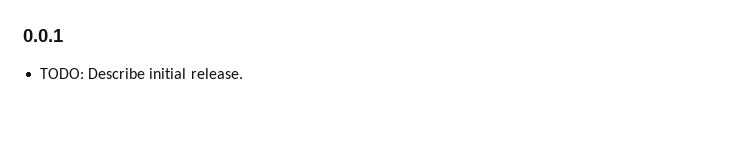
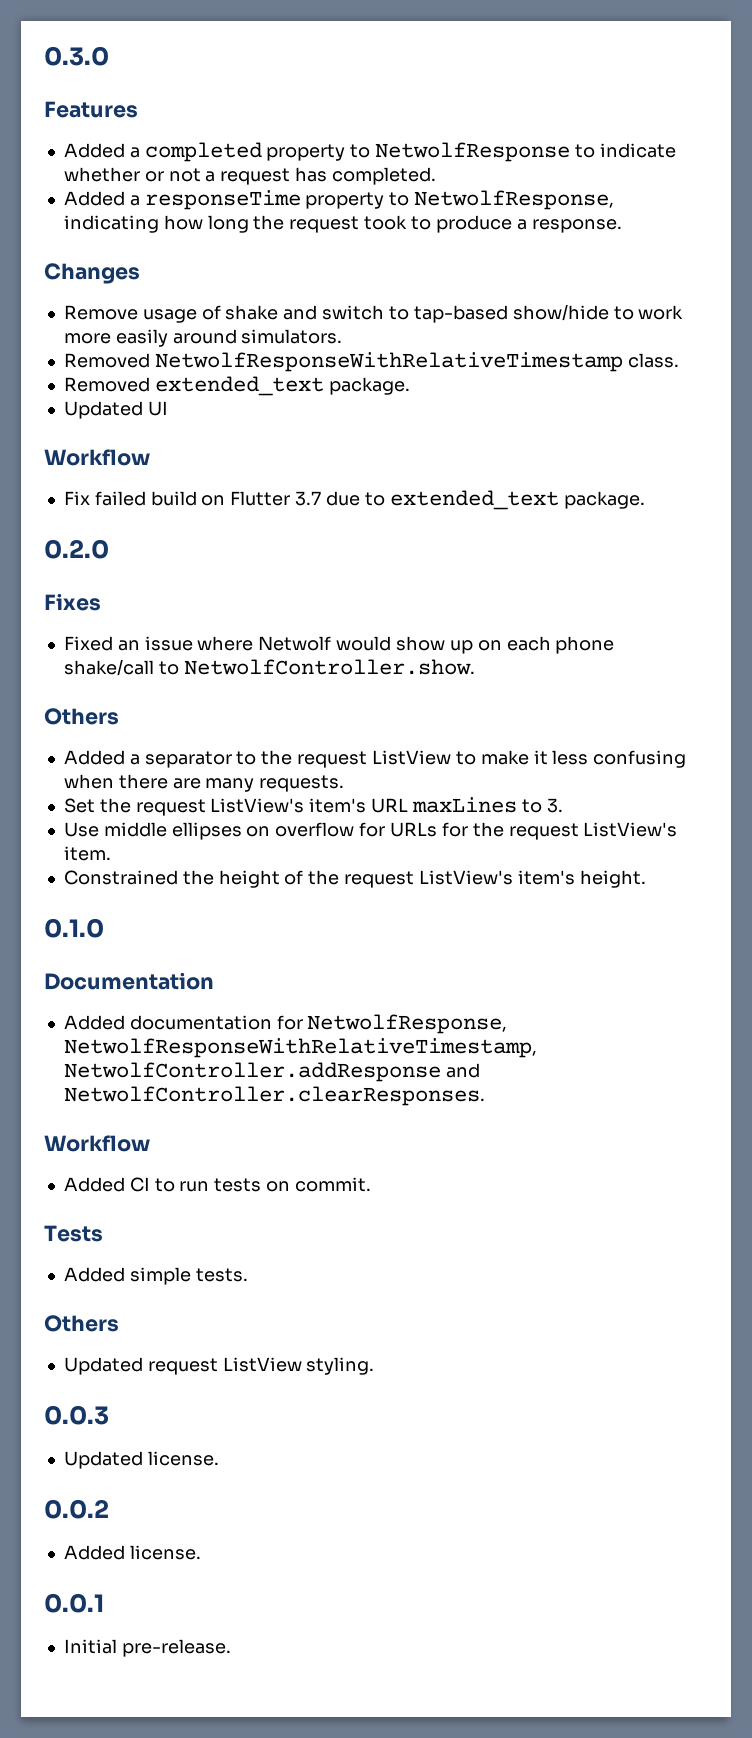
[23,29,63,42] [40,68,243,79] 0.0.1 // TODO: Describe initial release. -> [44,46,109,66] [44,101,138,118] [63,142,676,162] [63,167,436,185] [63,190,615,210] [63,215,622,233] [44,263,140,284] [63,304,684,323] [63,329,343,347] [63,352,679,372] [63,376,410,396] [63,401,168,419] [44,449,150,466] [63,490,645,510] [44,539,109,559] [44,593,101,611] [63,636,615,654] [63,659,475,676] [44,708,119,725] [63,750,687,768] [63,774,345,792] [63,797,563,816] [63,822,678,840] [63,846,111,861] [63,870,646,888] [44,918,104,938] [44,972,214,990] [63,1014,508,1034] [63,1038,537,1058] [63,1062,480,1082] [63,1086,485,1106] [44,1135,150,1152] [63,1177,371,1192] [44,1225,103,1242] [63,1267,248,1285] [44,1315,119,1332] [63,1357,375,1375] [44,1405,109,1425] [63,1451,219,1469] [44,1499,109,1519] [63,1545,201,1560] [44,1593,104,1613] [63,1639,231,1657] 0.3.0 // Features // Added a completed property to NetwolfResponse to indicate whether or not a request has completed. // Added a responseTime property to NetwolfResponse, indicating how long the request took to produce a response. // Changes // Remove usage of shake and switch to tap-based show/hide to work more easily around simulators. // Removed NetwolfResponseWithRelativeTimestamp class. // Removed extended_text package. // Updated UI // Workflow // Fix failed build on Flutter 3.7 due to extended_text package. // 0.2.0 // Fixes // Fixed an issue where Netwolf would show up on each phone shake/call to NetwolfController.show. // Others // Added a separator to the request ListView to make it less confusing when there are many requests. // Set the request ListView's item's URL maxLines to 3. // Use middle ellipses on overflow for URLs for the request ListView's item. // Constrained the height of the request ListView's item's height. // 0.1.0 // Documentation // Added documentation for NetwolfResponse, NetwolfResponseWithRelativeTimestamp, NetwolfController.addResponse and NetwolfController.clearResponses. // Workflow // Added CI to run tests on commit. // Tests // Added simple tests. // Others // Updated request ListView styling. // 0.0.3 // Updated license. // 0.0.2 // Added license. // 0.0.1 // Initial pre-release.

